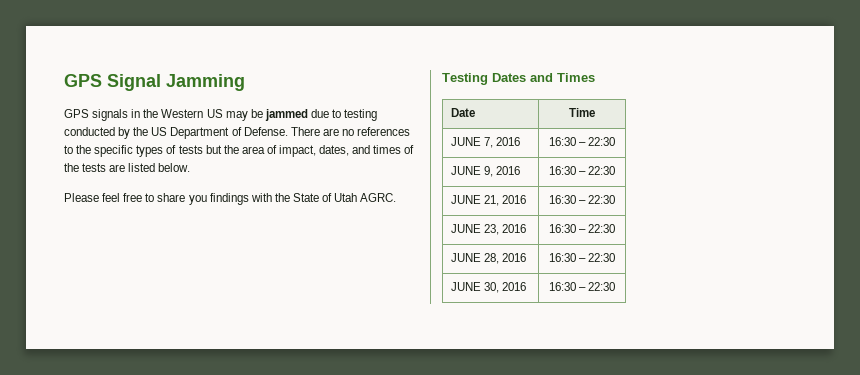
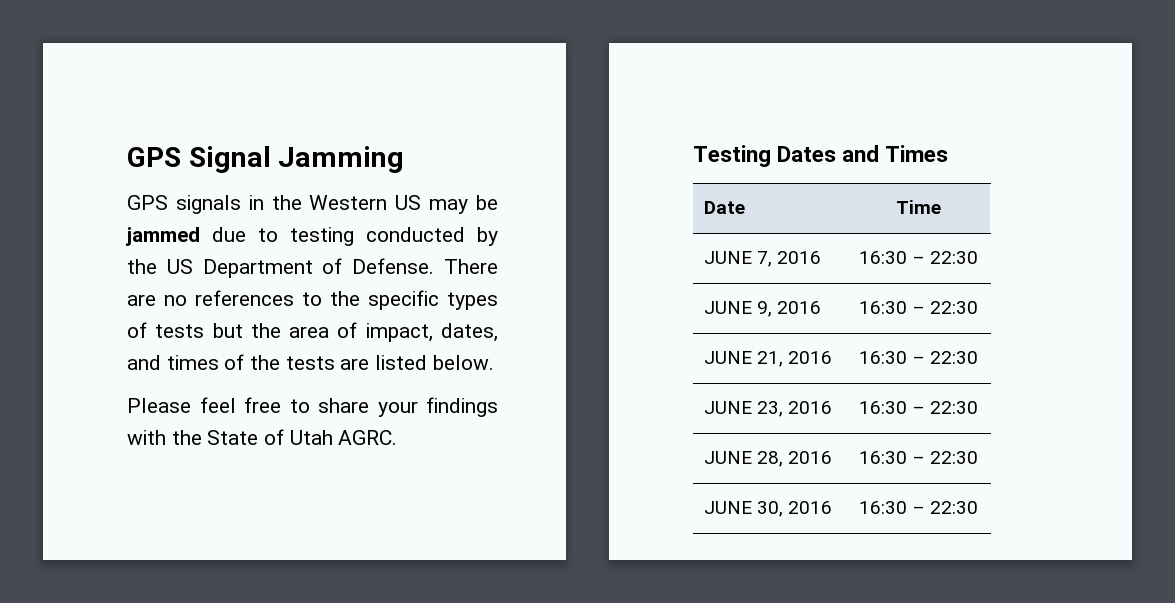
[188,195,207,205] you -> [377,401,418,417] your

